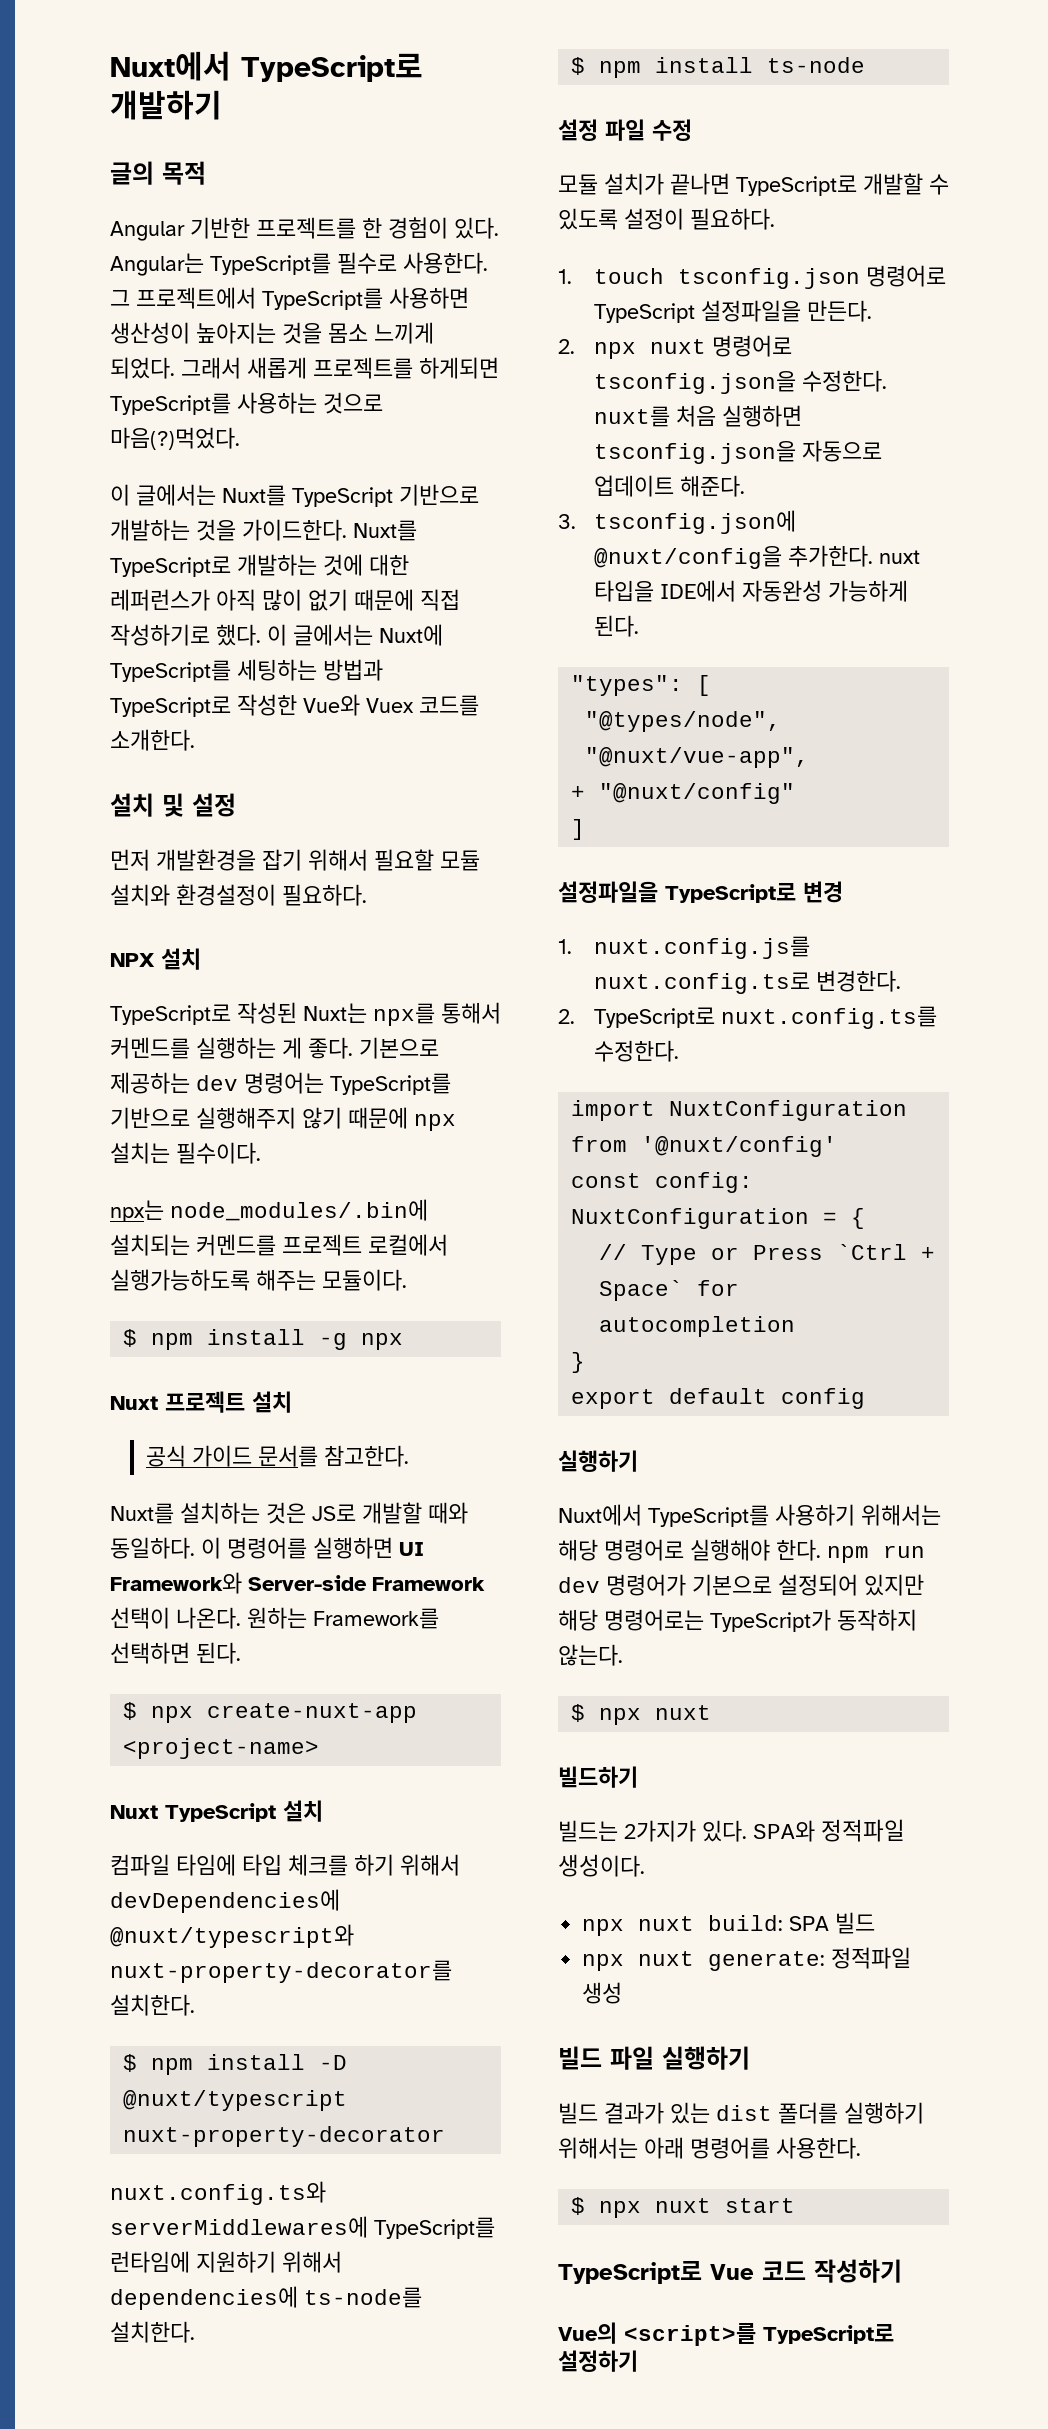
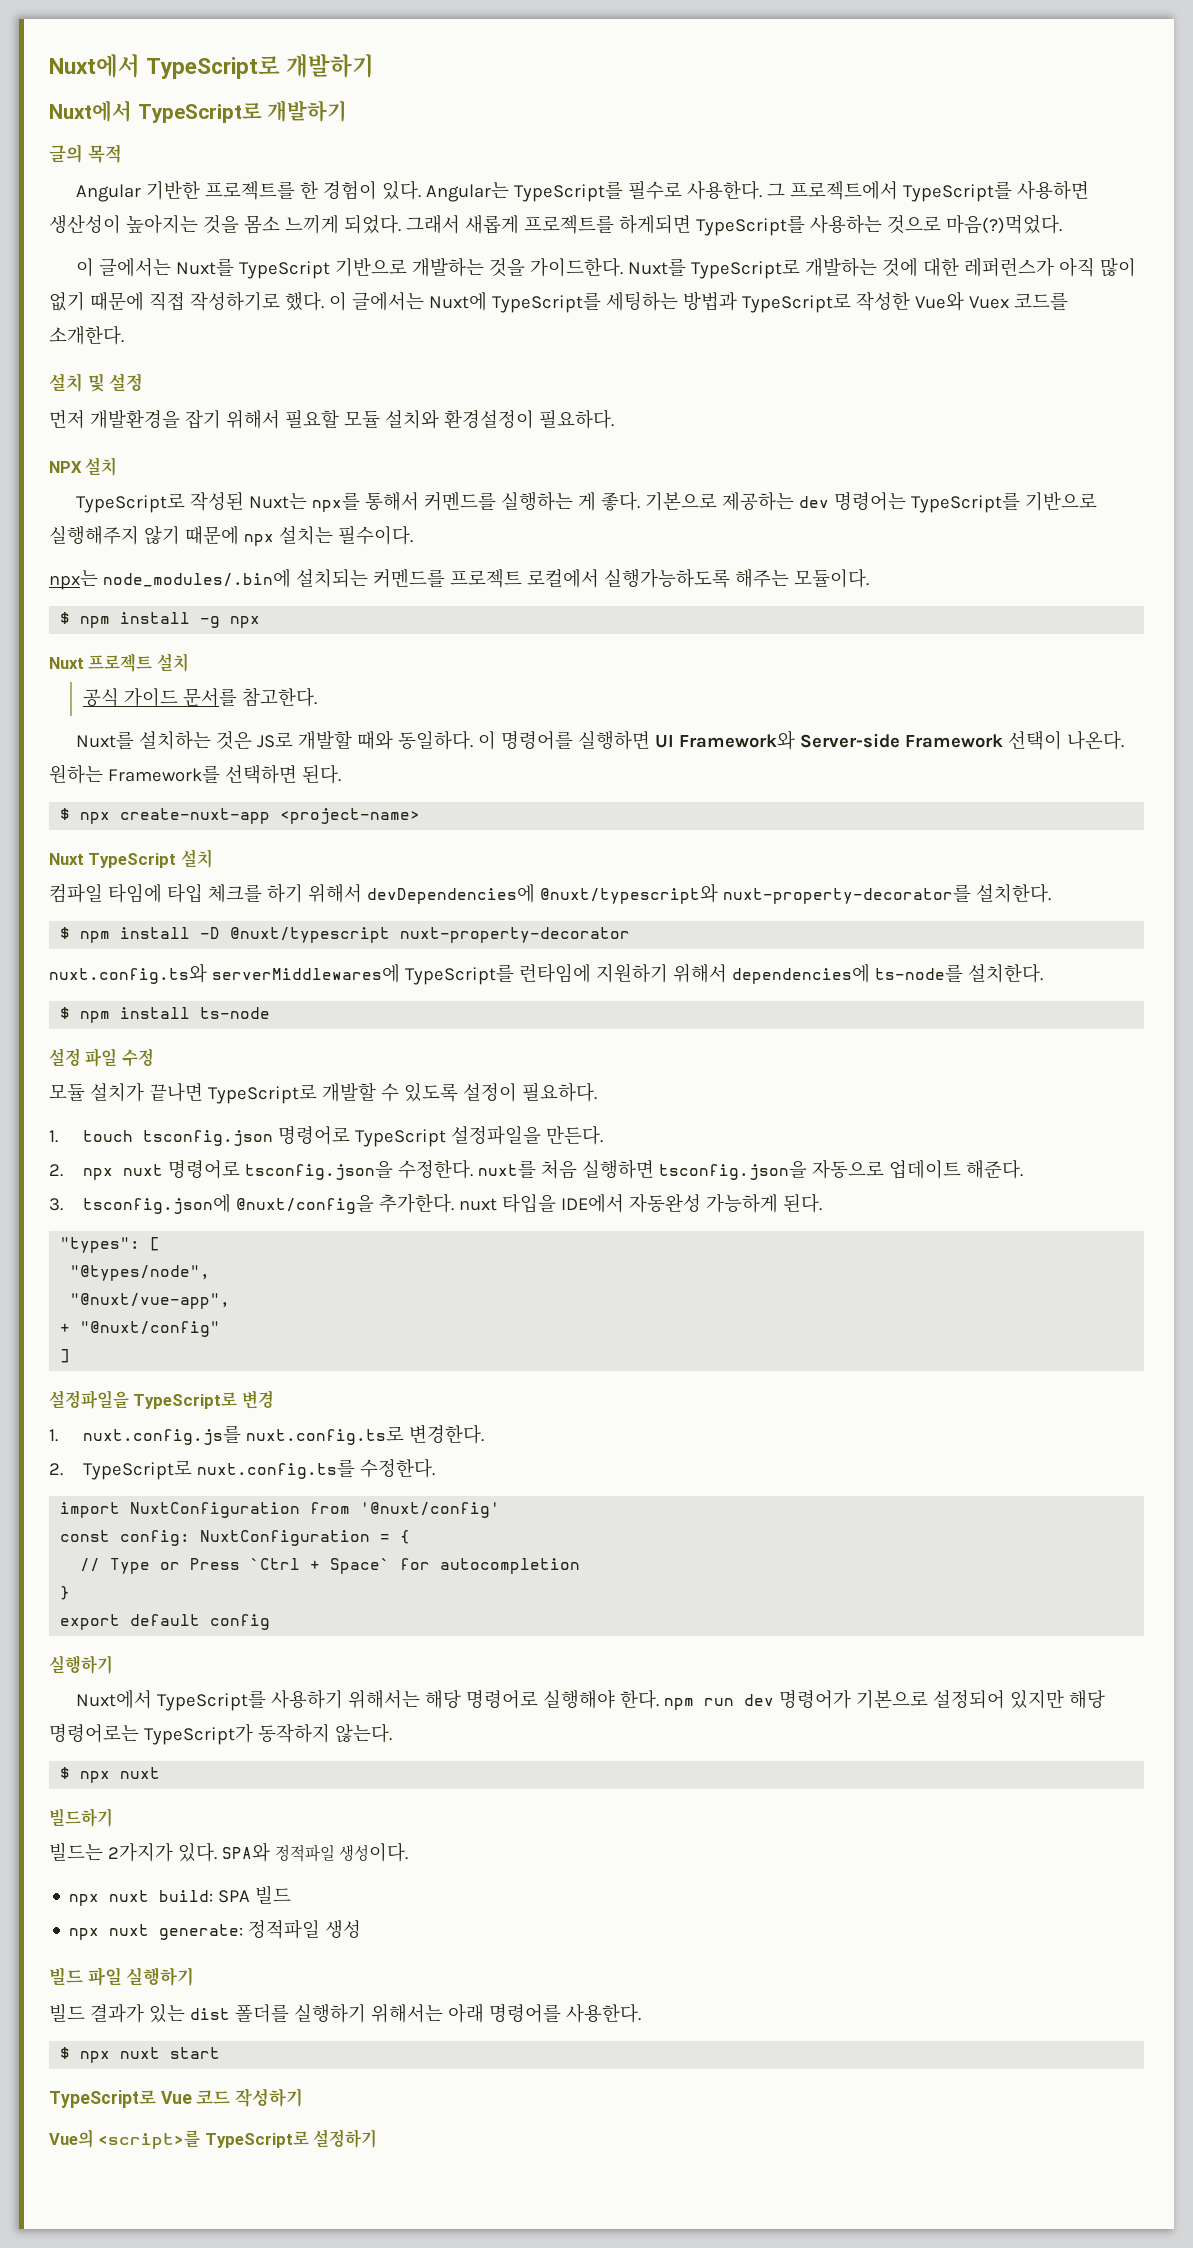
[110,51,423,82] [110,90,222,120] Nuxt에서 TypeScript로 개발하기 -> [49,54,375,79] [49,100,348,123] Nuxt에서 TypeScript로 개발하기 // Nuxt에서 TypeScript로 개발하기

